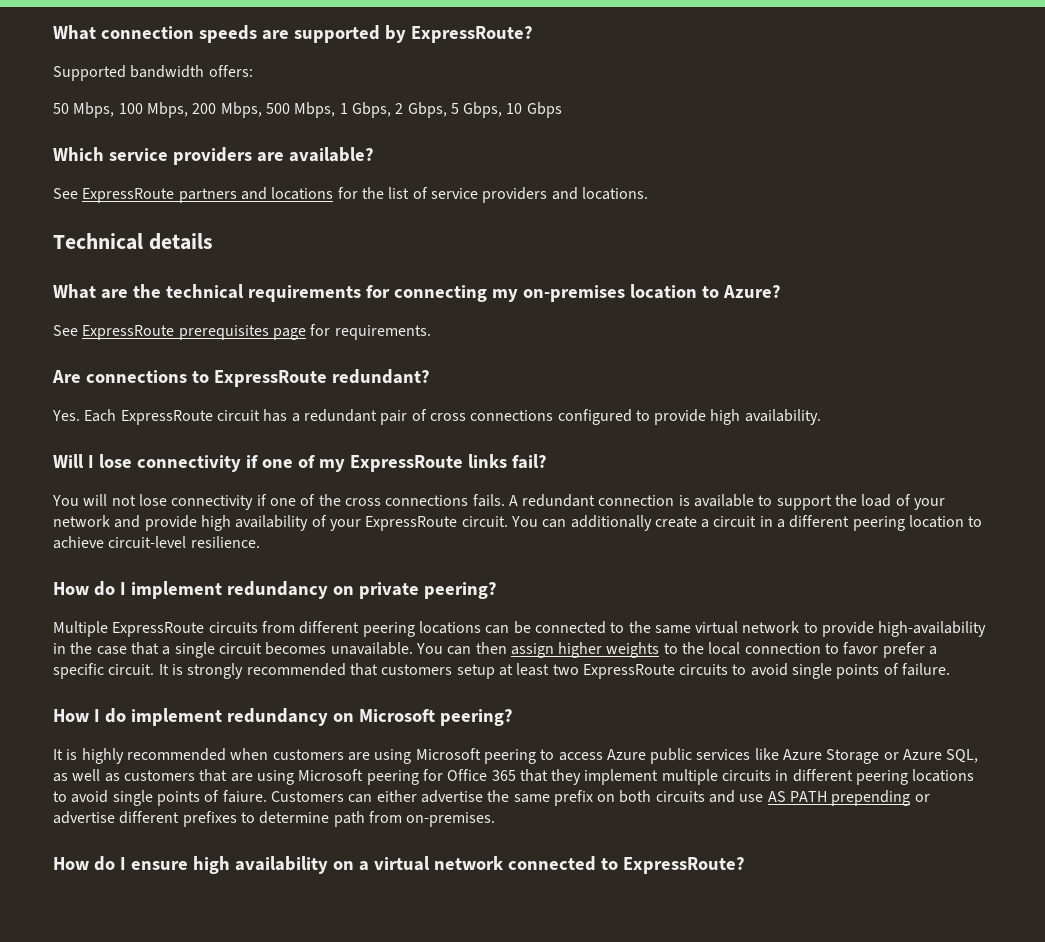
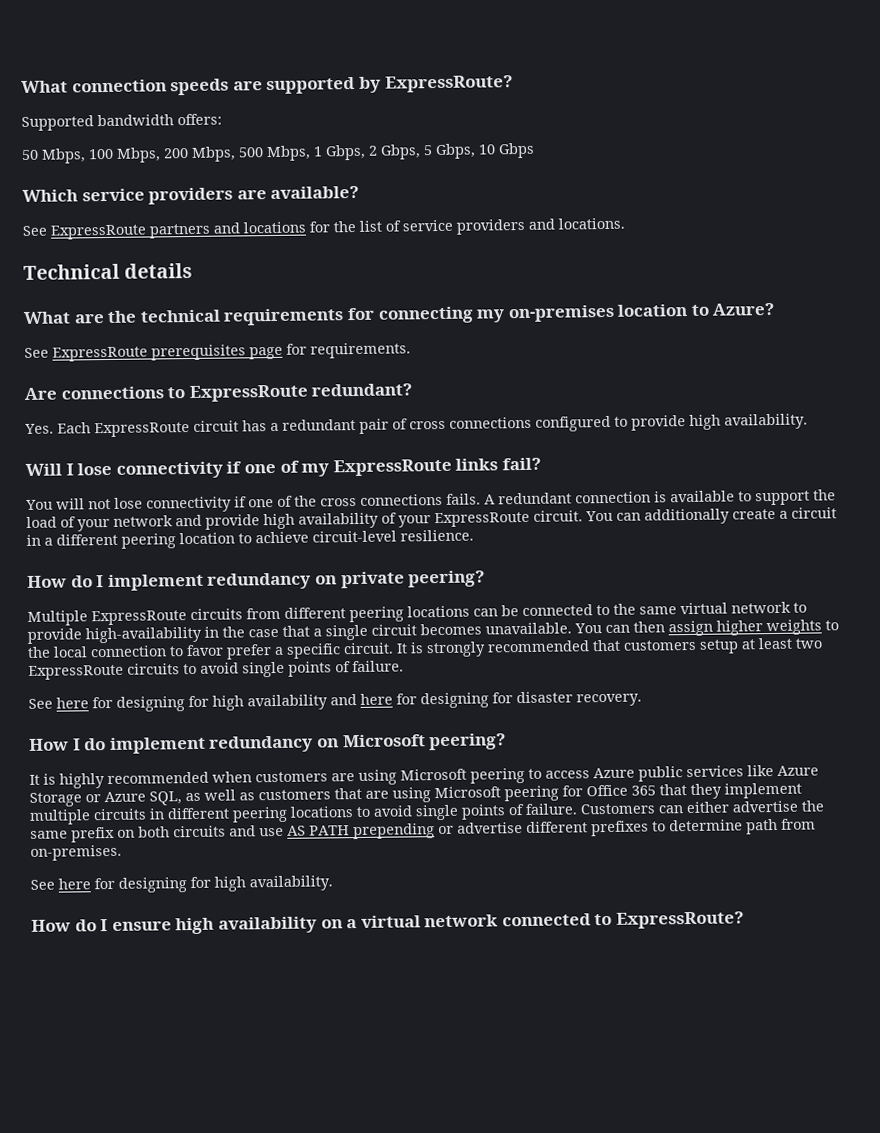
(951, 669) none -> [28,691,642,712] // See here for designing for high availability and here for designing for disaster recovery.
[222,790,267,803] faiure. -> [525,803,577,815] failure.
(496, 819) none -> [30,875,333,893] // See here for designing for high availability.

